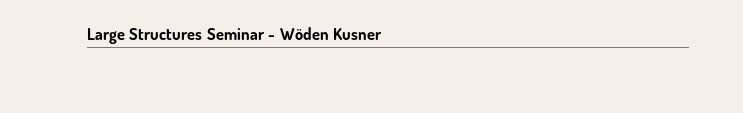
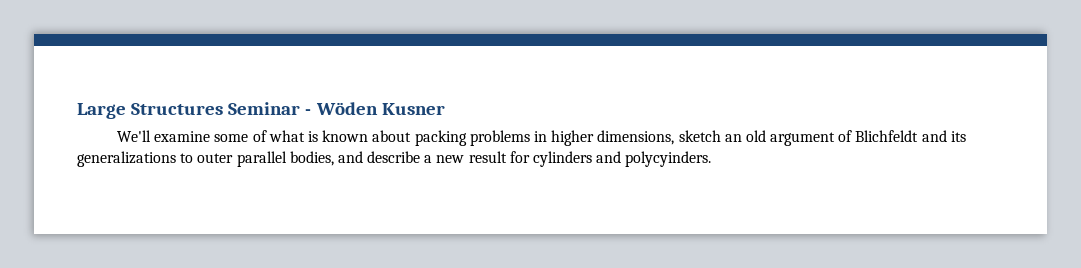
(383, 34) none -> [117,130,966,146] [77,151,712,167] // We'll examine some of what is known about packing problems in higher dimensions, sketch an old argument of Blichfeldt and its generalizations to outer parallel bodies, and describe a new result for cylinders and polycyinders.

